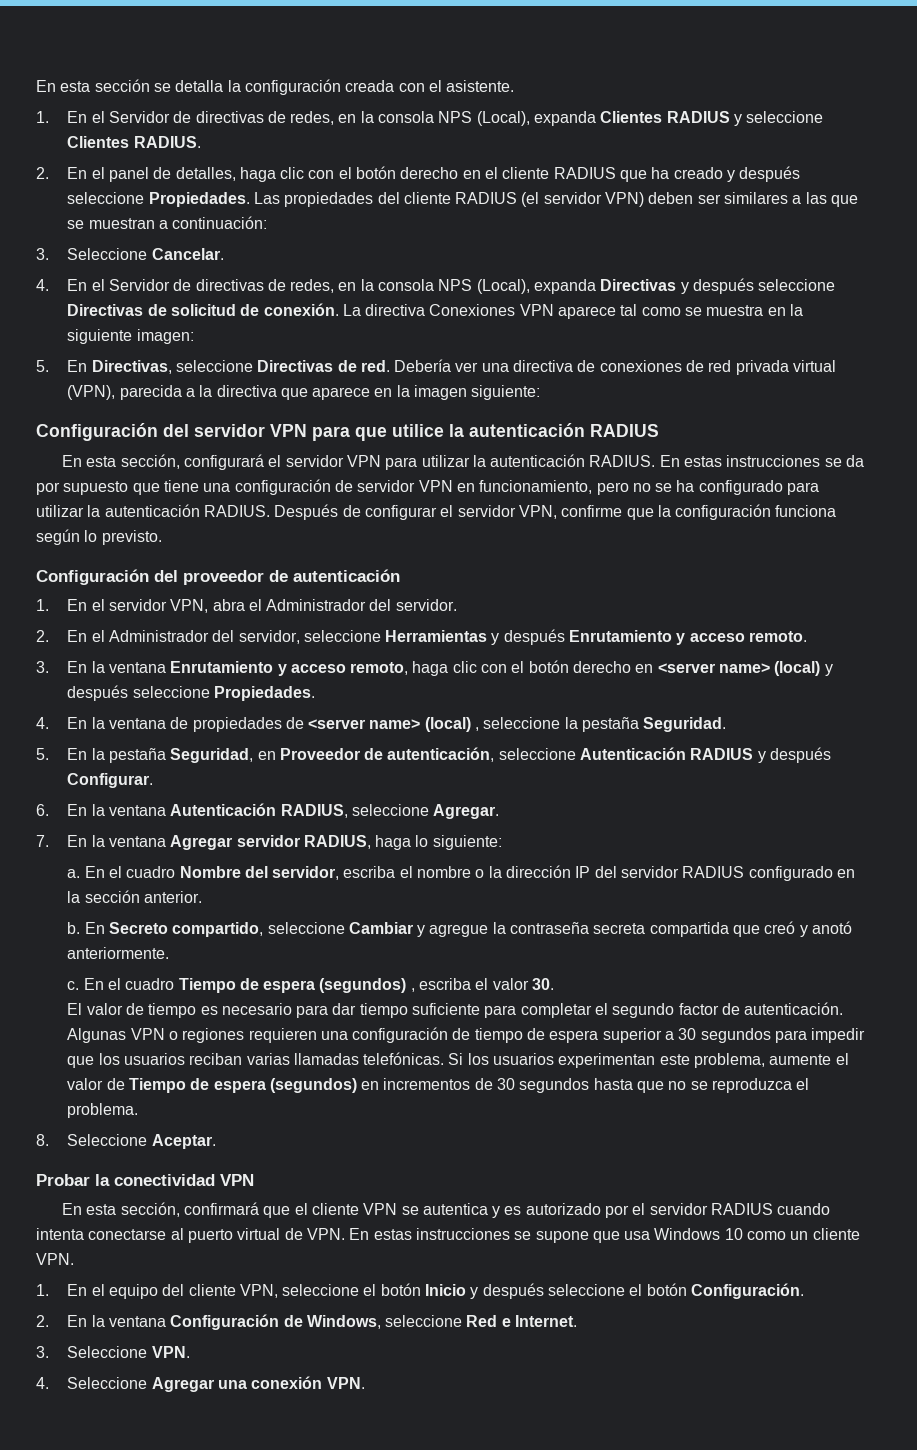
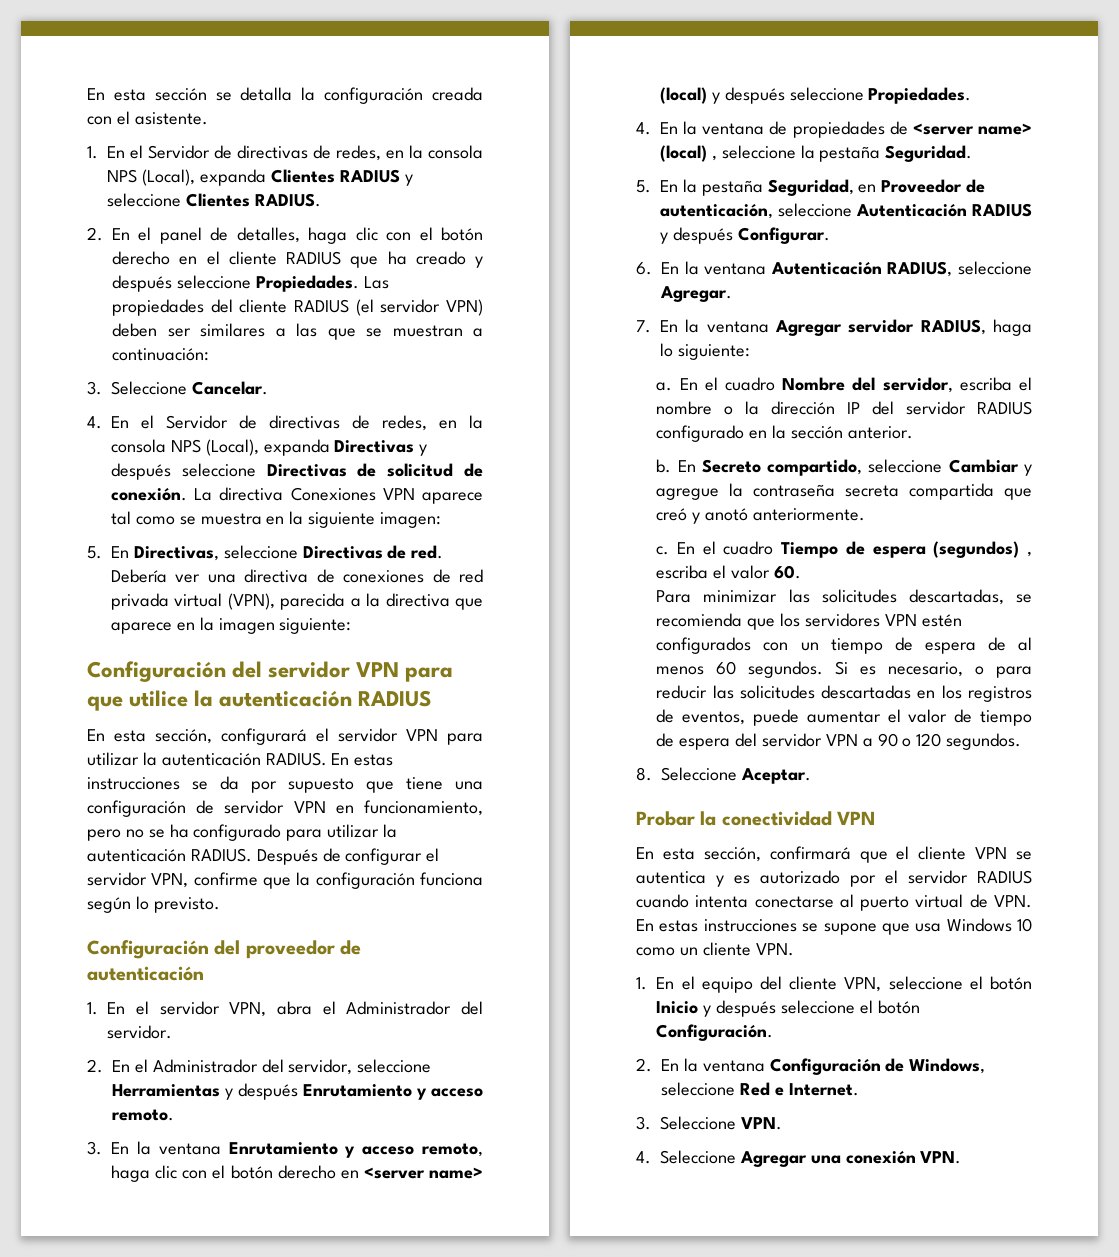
[532,978,555,990] [67,1002,844,1018] [67,1027,866,1043] [67,1052,849,1068] [67,1078,810,1093] [67,1103,139,1118] 30. // El valor de tiempo es necesario para dar tiempo suficiente para completar el segundo factor de autenticación. Algunas VPN o regiones requieren una configuración de tiempo de espera superior a 30 segundos para impedir que los usuarios reciban varias llamadas telefónicas. Si los usuarios experimentan este problema, aumente el valor de Tiempo de espera (segundos) en incrementos de 30 segundos hasta que no se reproduzca el problema. -> [773,565,801,579] [656,589,1032,605] [656,613,962,630] [656,637,1032,654] [656,661,1032,678] [656,685,1032,702] [656,709,1032,726] [656,733,1022,750] 60. // Para minimizar las solicitudes descartadas, se recomienda que los servidores VPN estén configurados con un tiempo de espera de al menos 60 segundos. Si es necesario, o para reducir las solicitudes descartadas en los registros de eventos, puede aumentar el valor de tiempo de espera del servidor VPN a 90 o 120 segundos.

